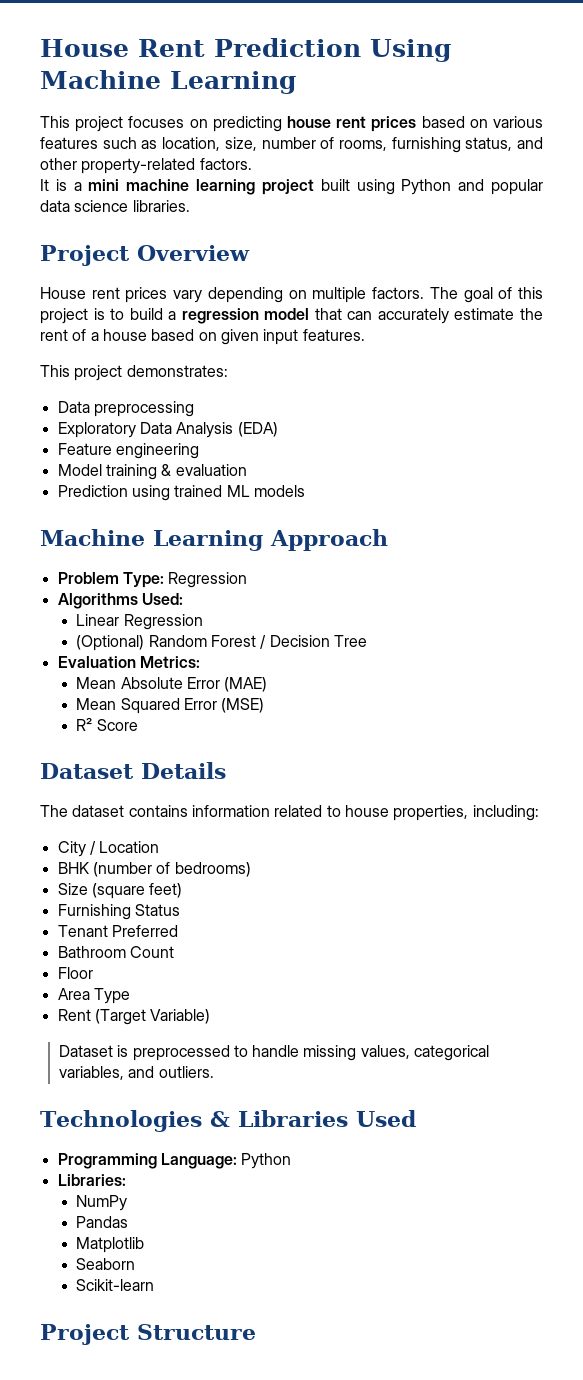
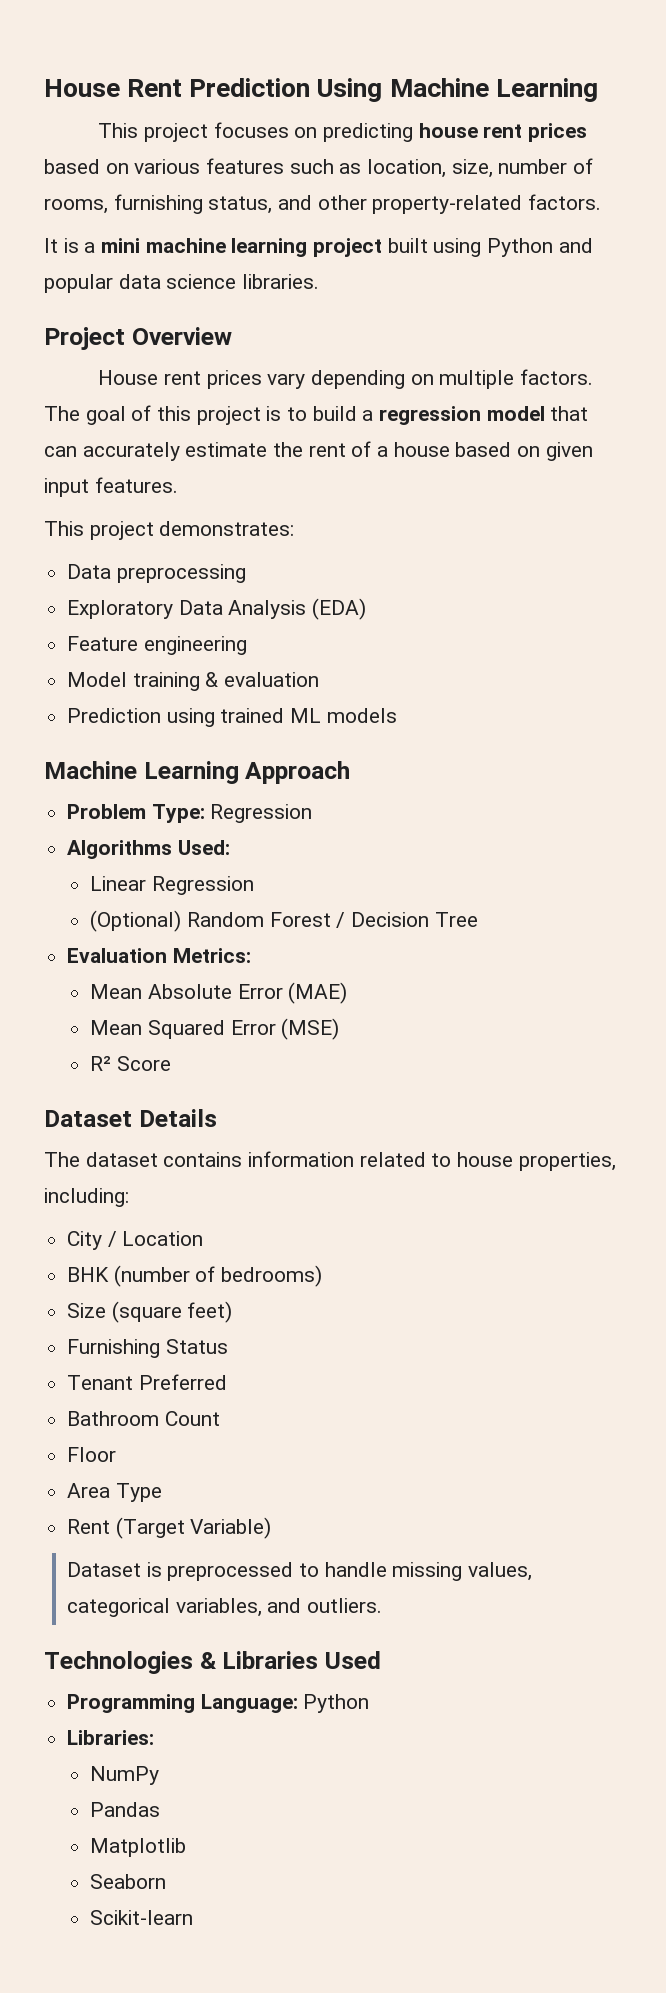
[40,1324,256,1345] // Project Structure -> (194, 1917) none

